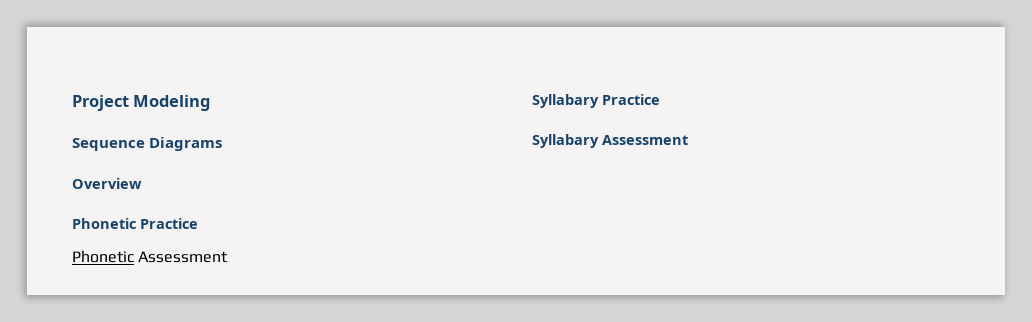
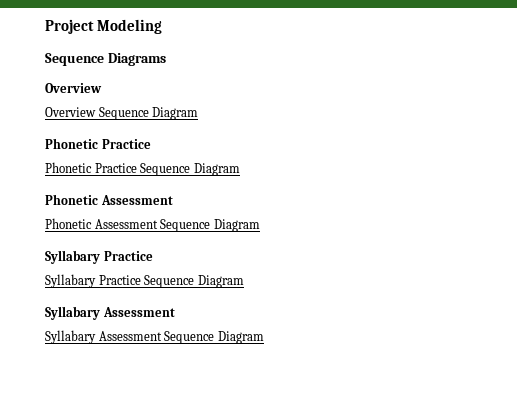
(142, 183) none -> [45,107,199,120] // Overview Sequence Diagram
[138,251,229,263] [532,94,660,108] [532,134,688,148] Assessment // Syllabary Practice // Syllabary Assessment -> [94,163,240,176] [45,194,173,205] [45,218,260,232] [45,250,153,264] [45,274,244,288] [45,306,175,320] [45,330,264,344] Practice Sequence Diagram // Phonetic Assessment // Phonetic Assessment Sequence Diagram // Syllabary Practice // Syllabary Practice Sequence Diagram // Syllabary Assessment // Syllabary Assessment Sequence Diagram

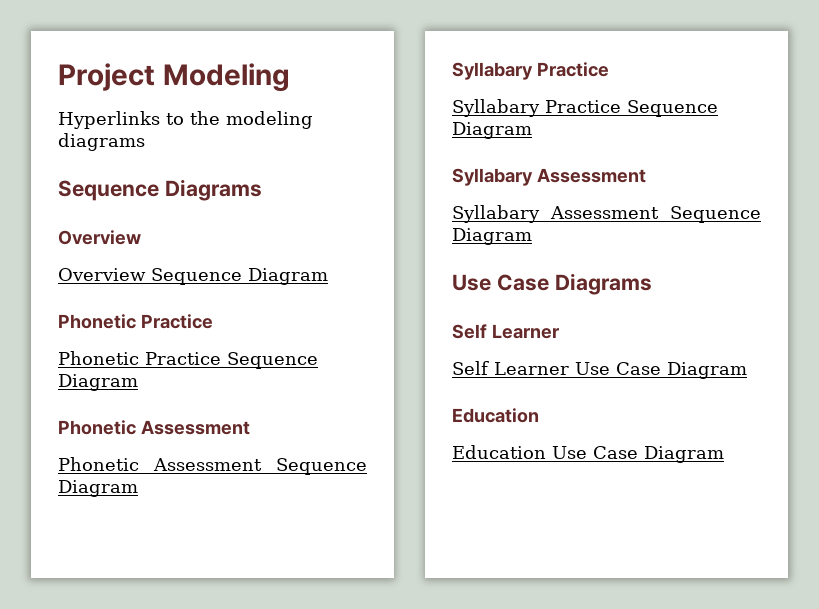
(163, 26) none -> [58,111,313,129] [58,133,145,151] // Hyperlinks to the modeling diagrams
(264, 337) none -> [452,273,652,295] [452,324,559,339] [452,361,747,379] [452,408,539,423] [452,445,724,463] // Use Case Diagrams // Self Learner // Self Learner Use Case Diagram // Education // Education Use Case Diagram

